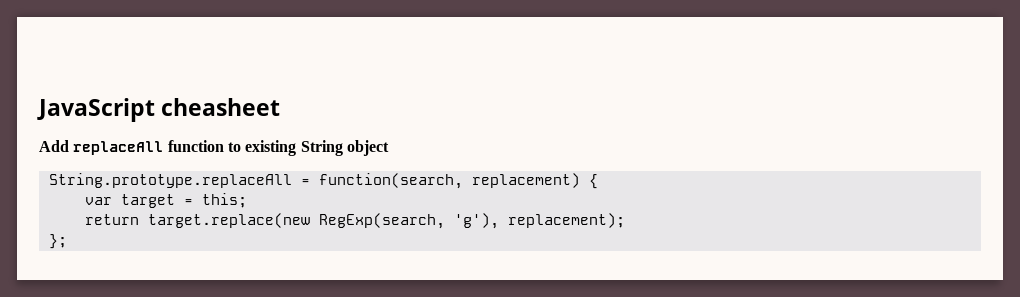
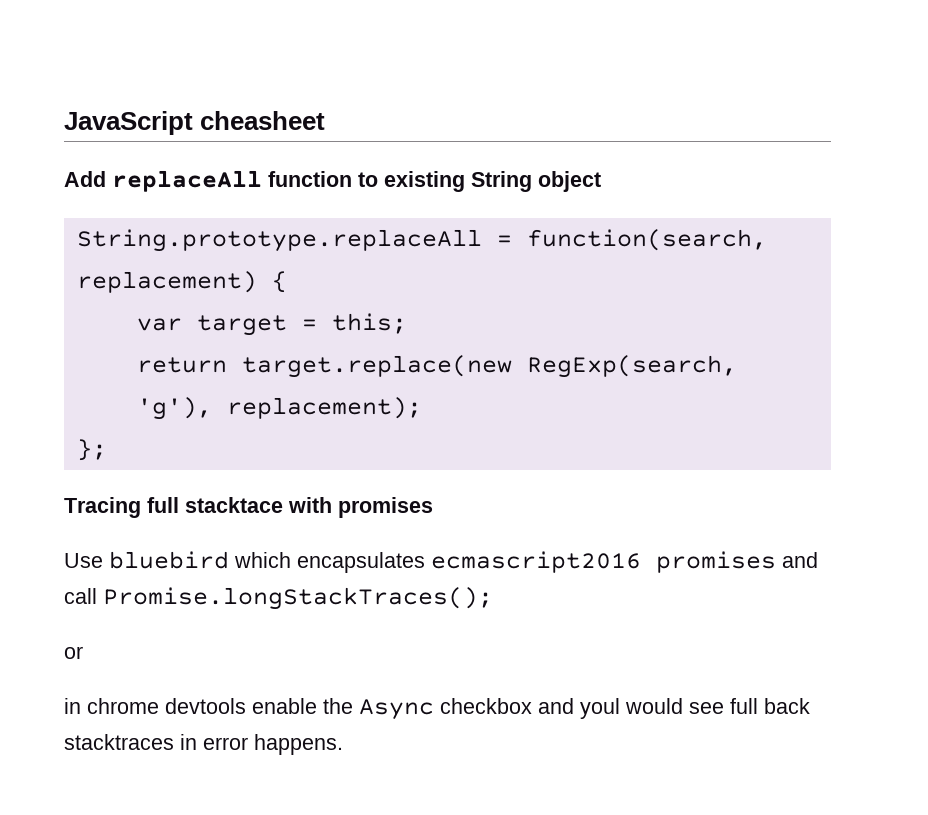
(67, 241) none -> [64,497,433,518] [64,551,818,573] [64,587,493,610] [64,646,83,659] [64,698,810,720] [64,734,343,755] // Tracing full stacktace with promises // Use bluebird which encapsulates ecmascript2016 promises and call Promise.longStackTraces(); // or // in chrome devtools enable the Async checkbox and youl would see full back stacktraces in error happens.

